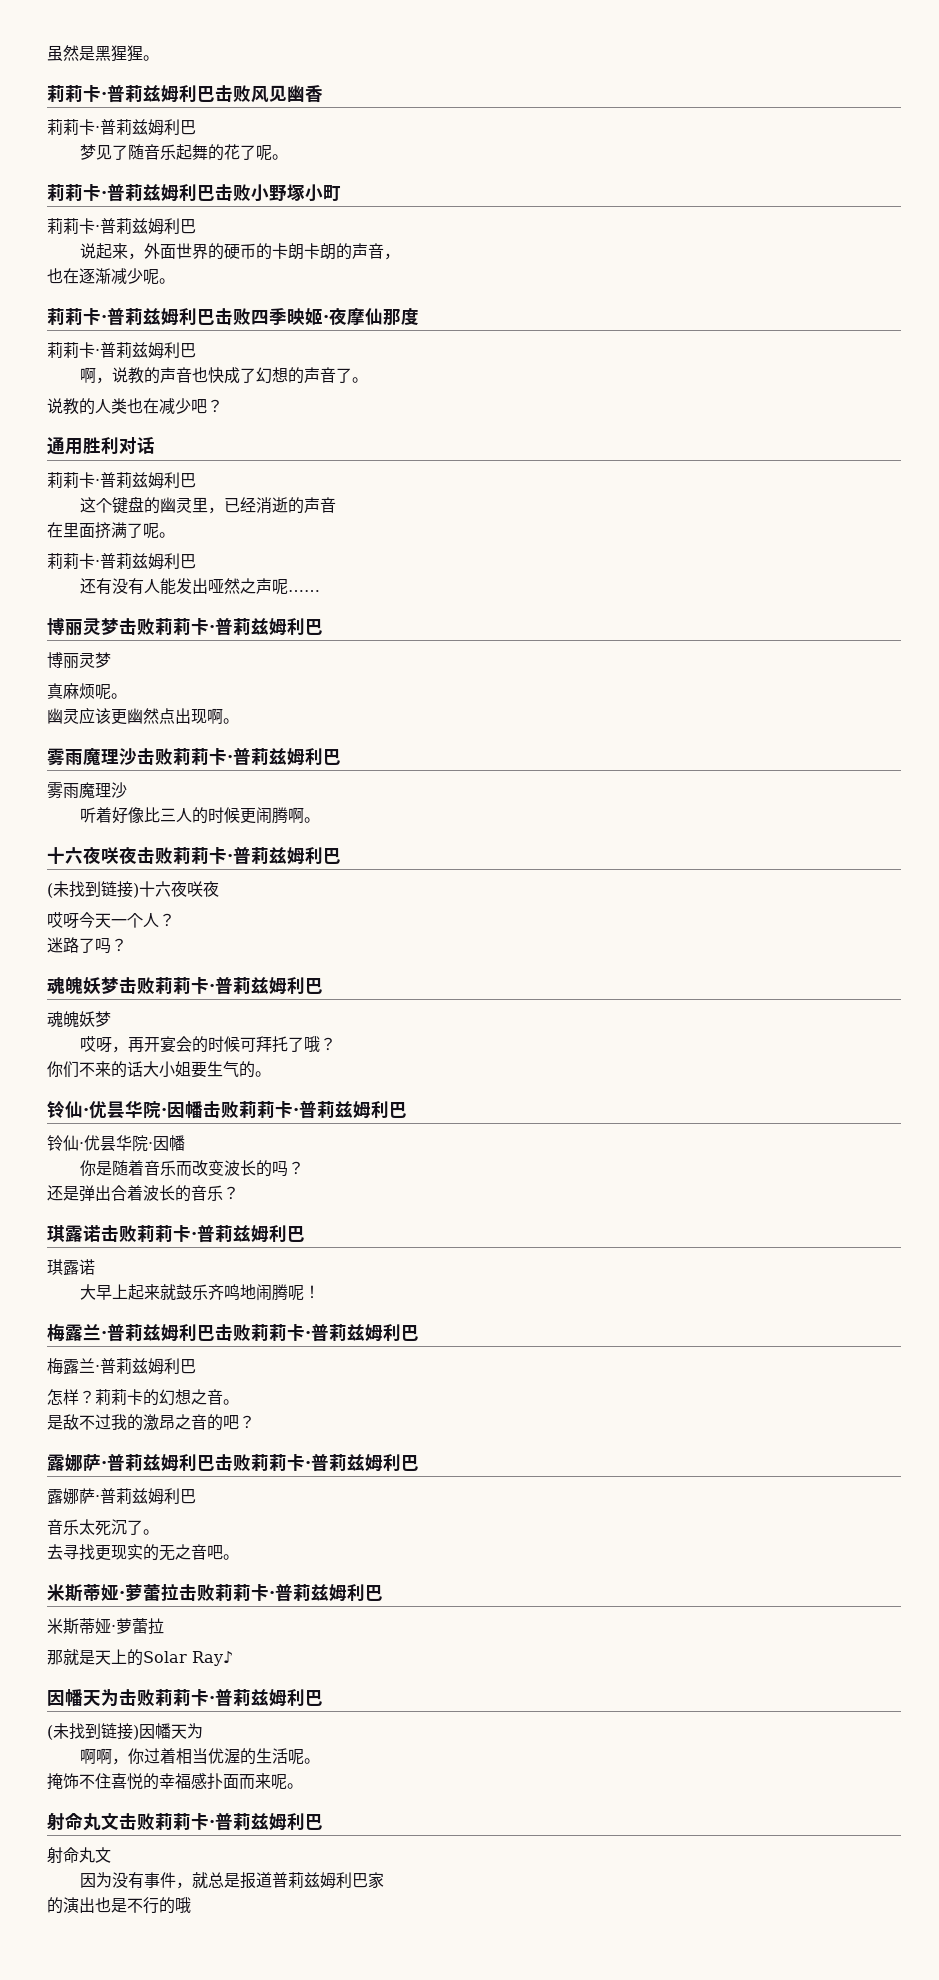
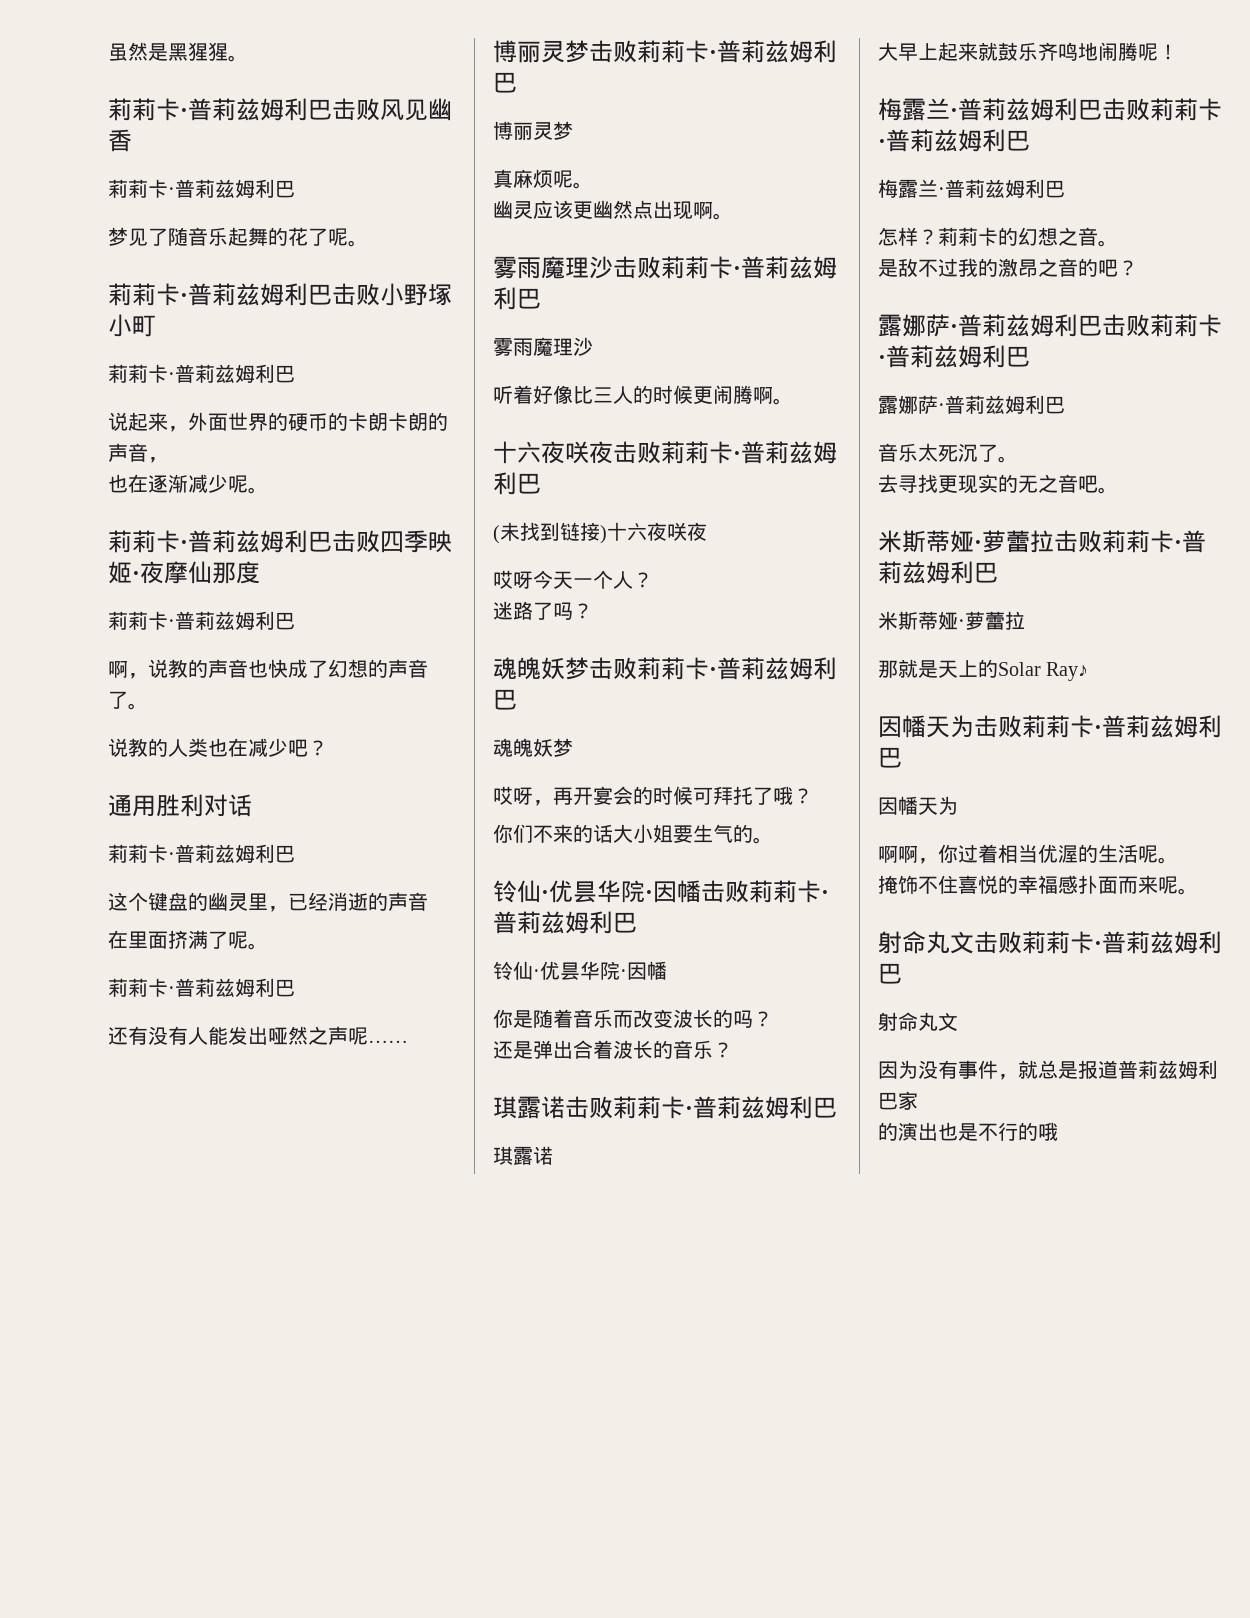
[47,1723,139,1740] (未找到链接) -> (902, 757) none

